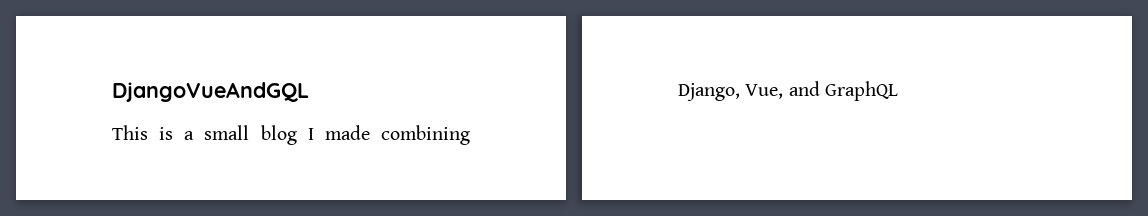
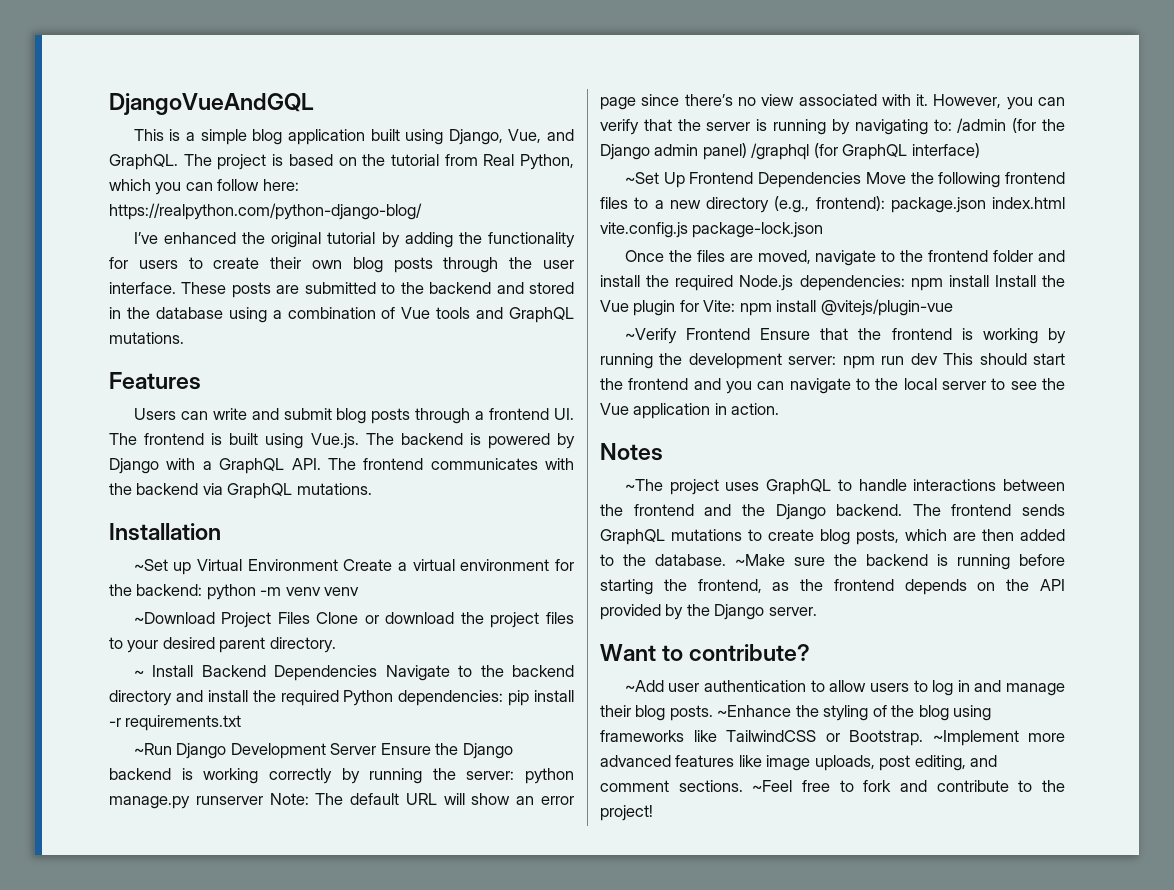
[204,125,470,145] [678,81,898,101] small blog I made combining Django, Vue, and GraphQL -> [200,129,574,145] [109,154,574,170] [109,179,299,195] [109,203,422,220] [133,232,575,248] [109,257,575,273] [109,282,575,298] [109,307,574,323] [109,332,184,344] [109,372,201,390] [133,408,574,424] [109,433,575,449] [109,458,574,474] [109,483,372,499] [109,523,221,541] [133,559,574,575] [109,584,360,600] [133,612,574,628] [109,637,336,653] [133,665,575,681] [109,690,574,706] [109,715,242,731] [133,743,513,759] [109,768,574,784] [109,793,574,809] [600,94,1065,110] [600,118,1065,135] [600,143,980,160] [624,172,1065,188] [600,196,1065,213] [600,222,824,238] [624,250,1066,266] [600,275,1065,291] [600,299,953,316] [624,328,1066,344] [600,353,1065,369] [600,378,1065,394] [600,403,780,419] [600,443,663,461] [624,479,1065,495] [600,504,1065,520] [600,529,1065,545] [600,554,1065,570] [600,579,1065,595] [600,604,817,620] [600,644,811,661] [624,680,1066,696] [600,705,992,721] [600,730,1065,746] [600,755,998,771] [600,780,1065,792] [600,805,653,821] simple blog application built using Django, Vue, and GraphQL. The project is based on the tutorial from Real Python, which you can follow here: https://realpython.com/python-django-blog/ // I’ve enhanced the original tutorial by adding the functionality for users to create their own blog posts through the user interface. These posts are submitted to the backend and stored in the database using a combination of Vue tools and GraphQL mutations. // Features // Users can write and submit blog posts through a frontend UI. The frontend is built using Vue.js. The backend is powered by Django with a GraphQL API. The frontend communicates with the backend via GraphQL mutations. // Installation // ~Set up Virtual Environment Create a virtual environment for the backend: python -m venv venv // ~Download Project Files Clone or download the project files to your desired parent directory. // ~ Install Backend Dependencies Navigate to the backend directory and install the required Python dependencies: pip install -r requirements.txt // ~Run Django Development Server Ensure the Django backend is working correctly by running the server: python manage.py runserver Note: The default URL will show an error page since there’s no view associated with it. However, you can verify that the server is running by navigating to: /admin (for the Django admin panel) /graphql (for GraphQL interface) // ~Set Up Frontend Dependencies Move the following frontend files to a new directory (e.g., frontend): package.json index.html vite.config.js package-lock.json // Once the files are moved, navigate to the frontend folder and install the required Node.js dependencies: npm install Install the Vue plugin for Vite: npm install @vitejs/plugin-vue // ~Verify Frontend Ensure that the frontend is working by running the development server: npm run dev This should start the frontend and you can navigate to the local server to see the Vue application in action. // Notes // ~The project uses GraphQL to handle interactions between the frontend and the Django backend. The frontend sends GraphQL mutations to create blog posts, which are then added to the database. ~Make sure the backend is running before starting the frontend, as the frontend depends on the API provided by the Django server. // Want to contribute? // ~Add user authentication to allow users to log in and manage their blog posts. ~Enhance the styling of the blog using frameworks like TailwindCSS or Bootstrap. ~Implement more advanced features like image uploads, post editing, and comment sections. ~Feel free to fork and contribute to the project!

